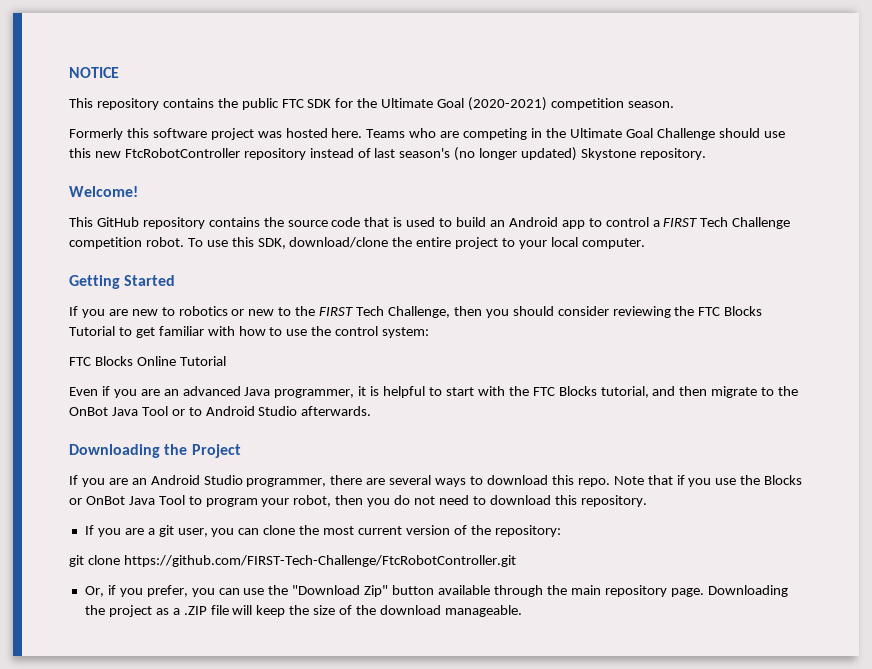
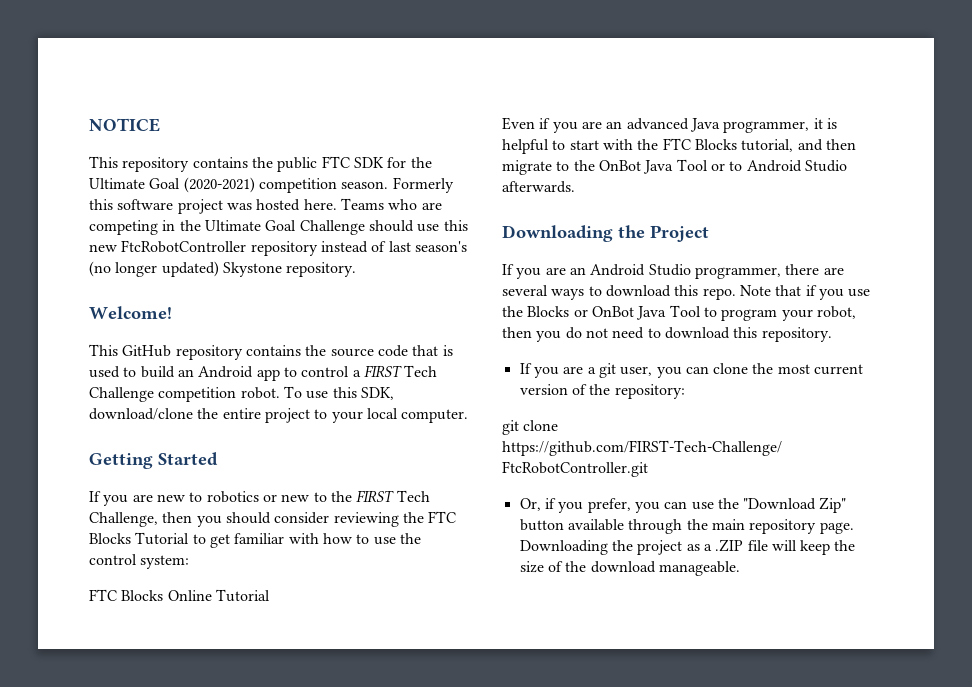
(674, 104) // -> (389, 185) none

